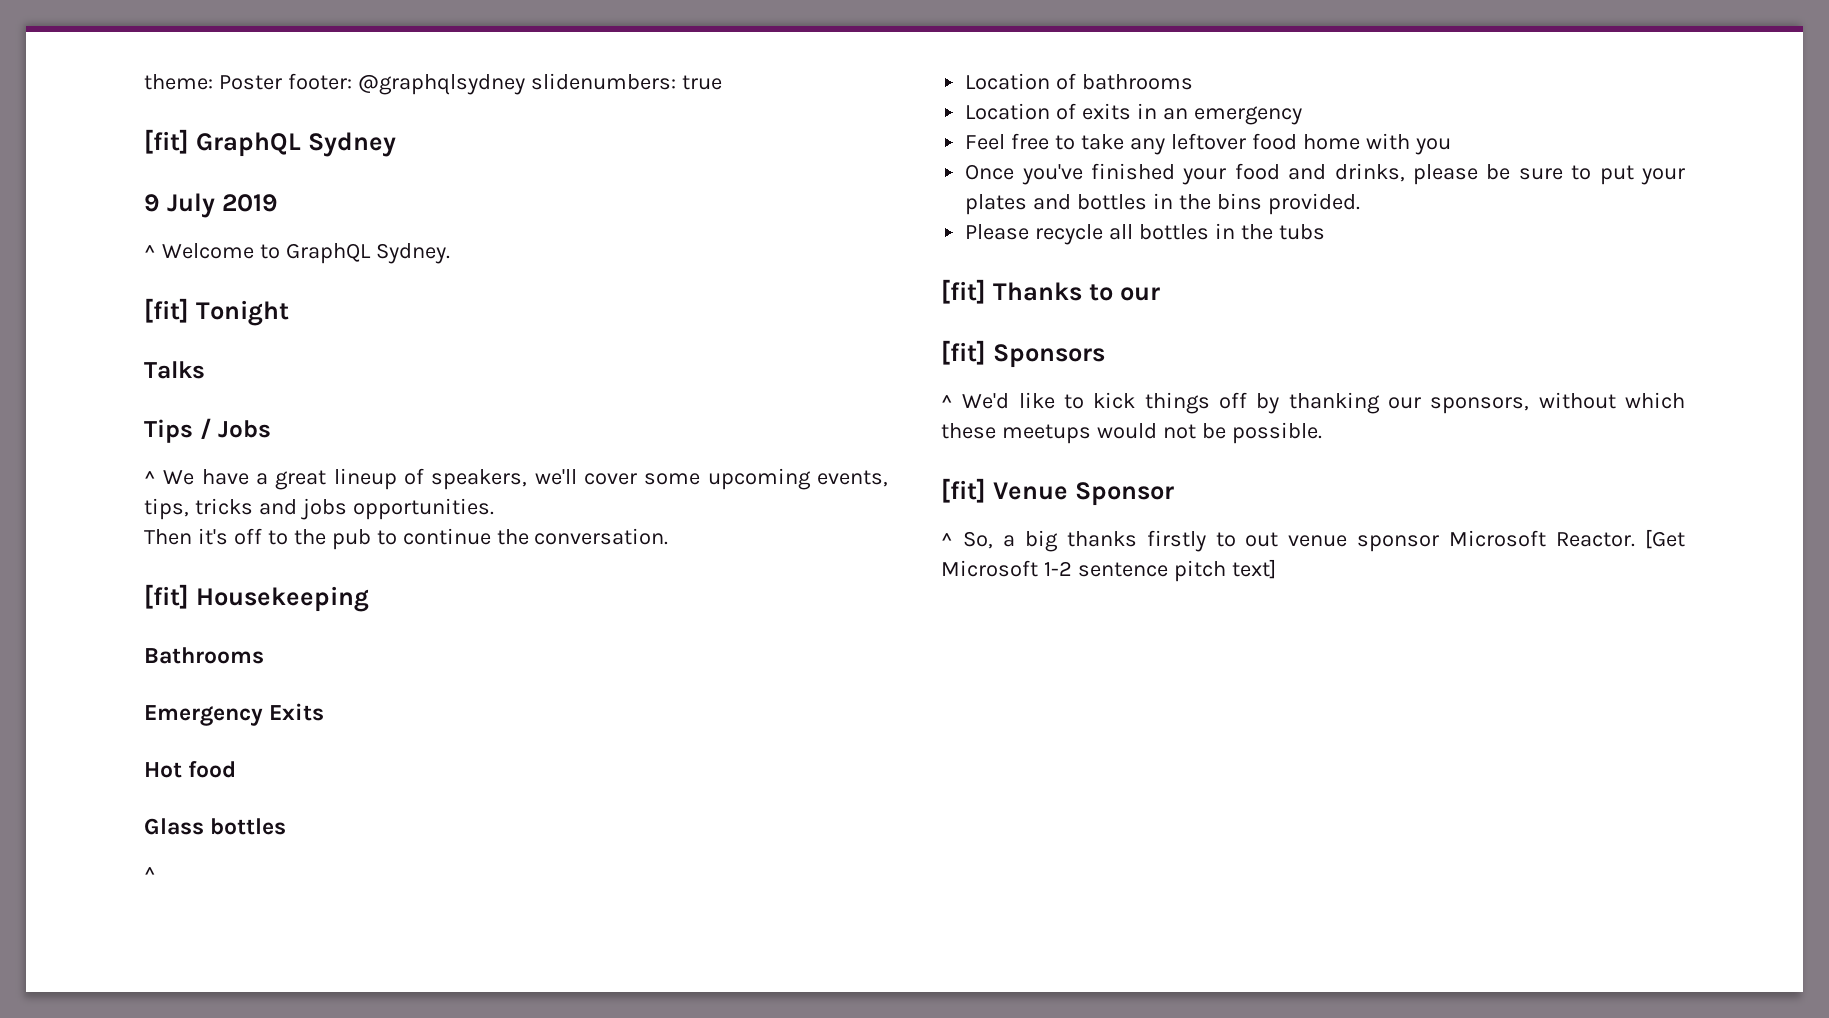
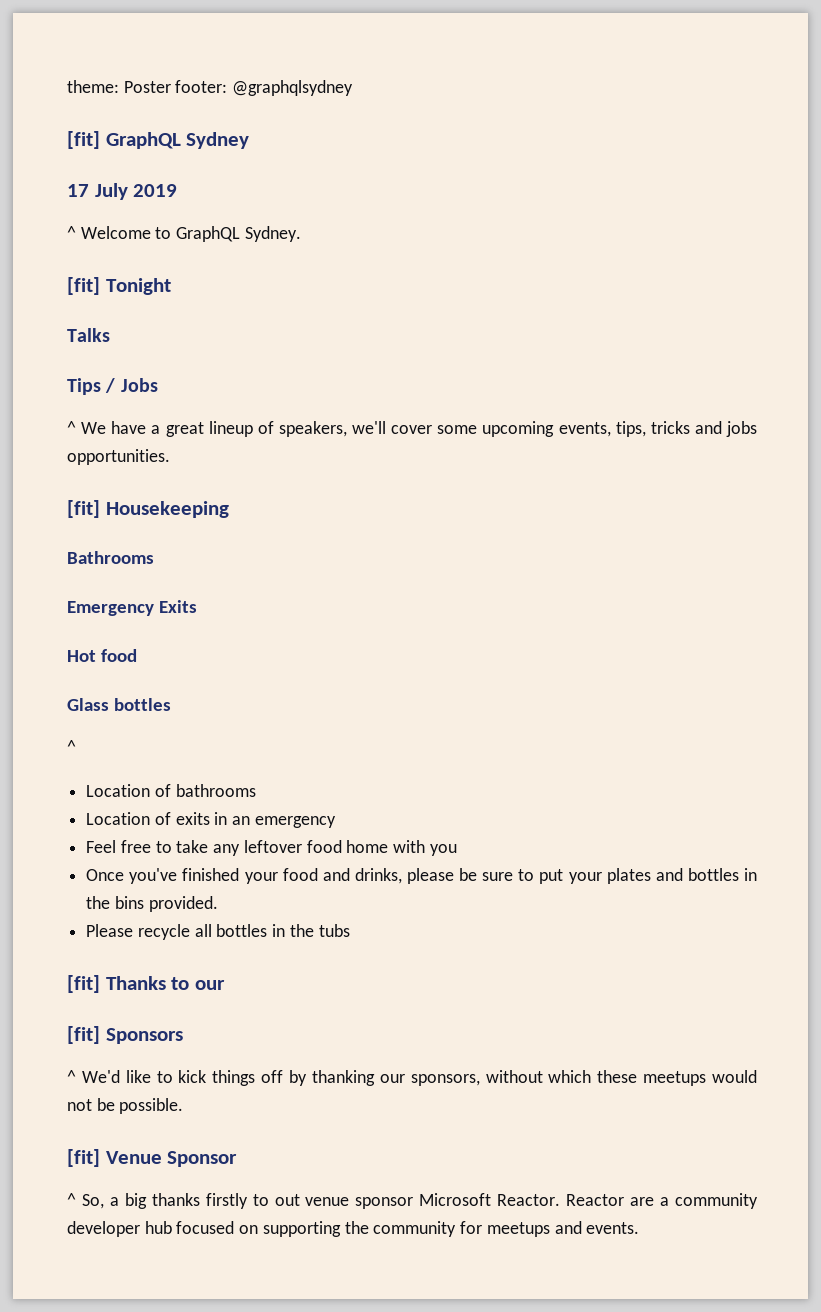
[530,73,722,90] slidenumbers: true -> (354, 88) none
[144,194,160,212] 9 -> [67,184,89,197] 17
[144,528,669,550] // Then it's off to the pub to continue the conversation. -> (170, 457) none
[1645,529,1685,549] [941,559,1276,582] [Get Microsoft 1-2 sentence pitch text] -> [566,1193,758,1209] [67,1221,640,1237] Reactor are a community developer hub focused on supporting the community for meetups and events.

